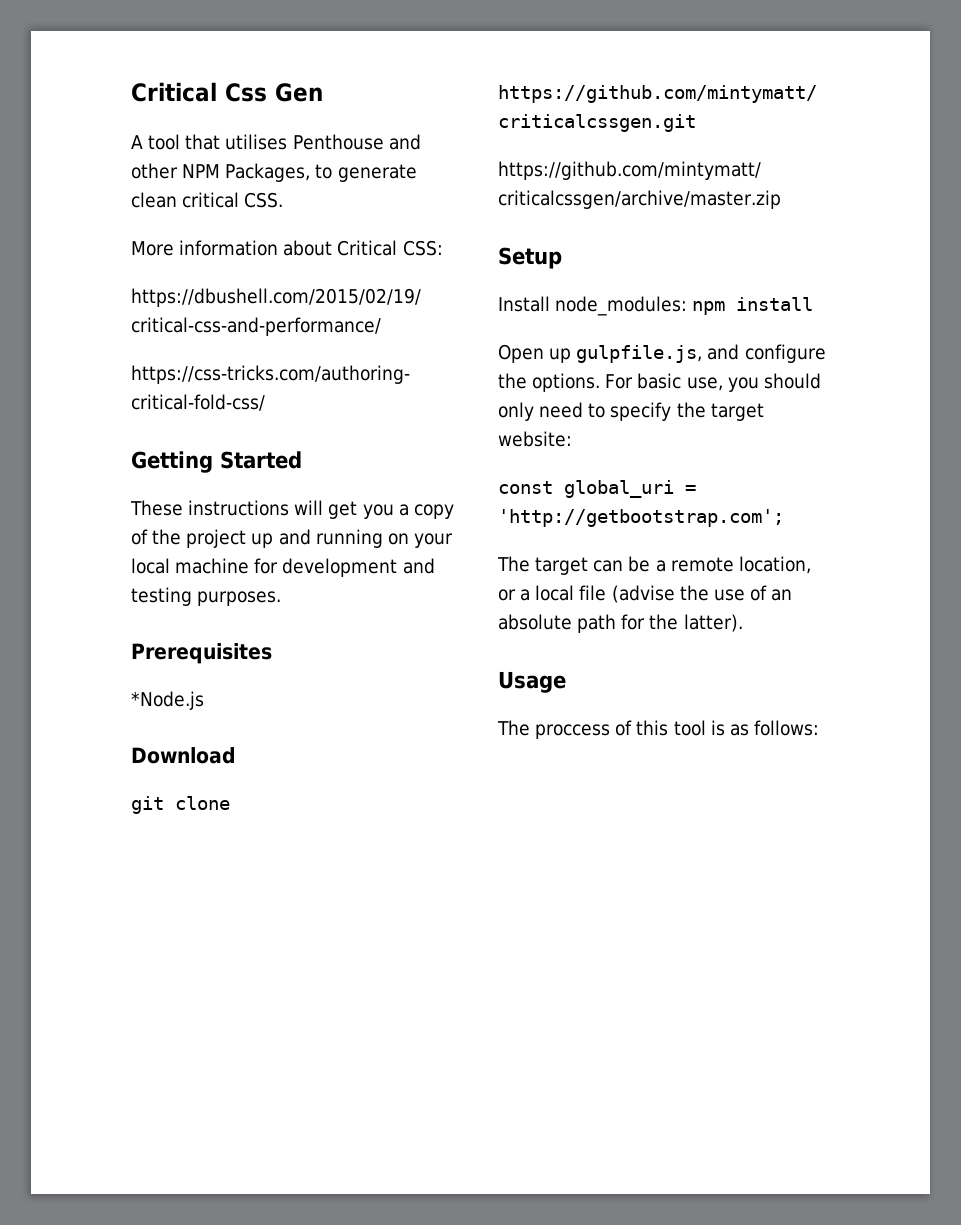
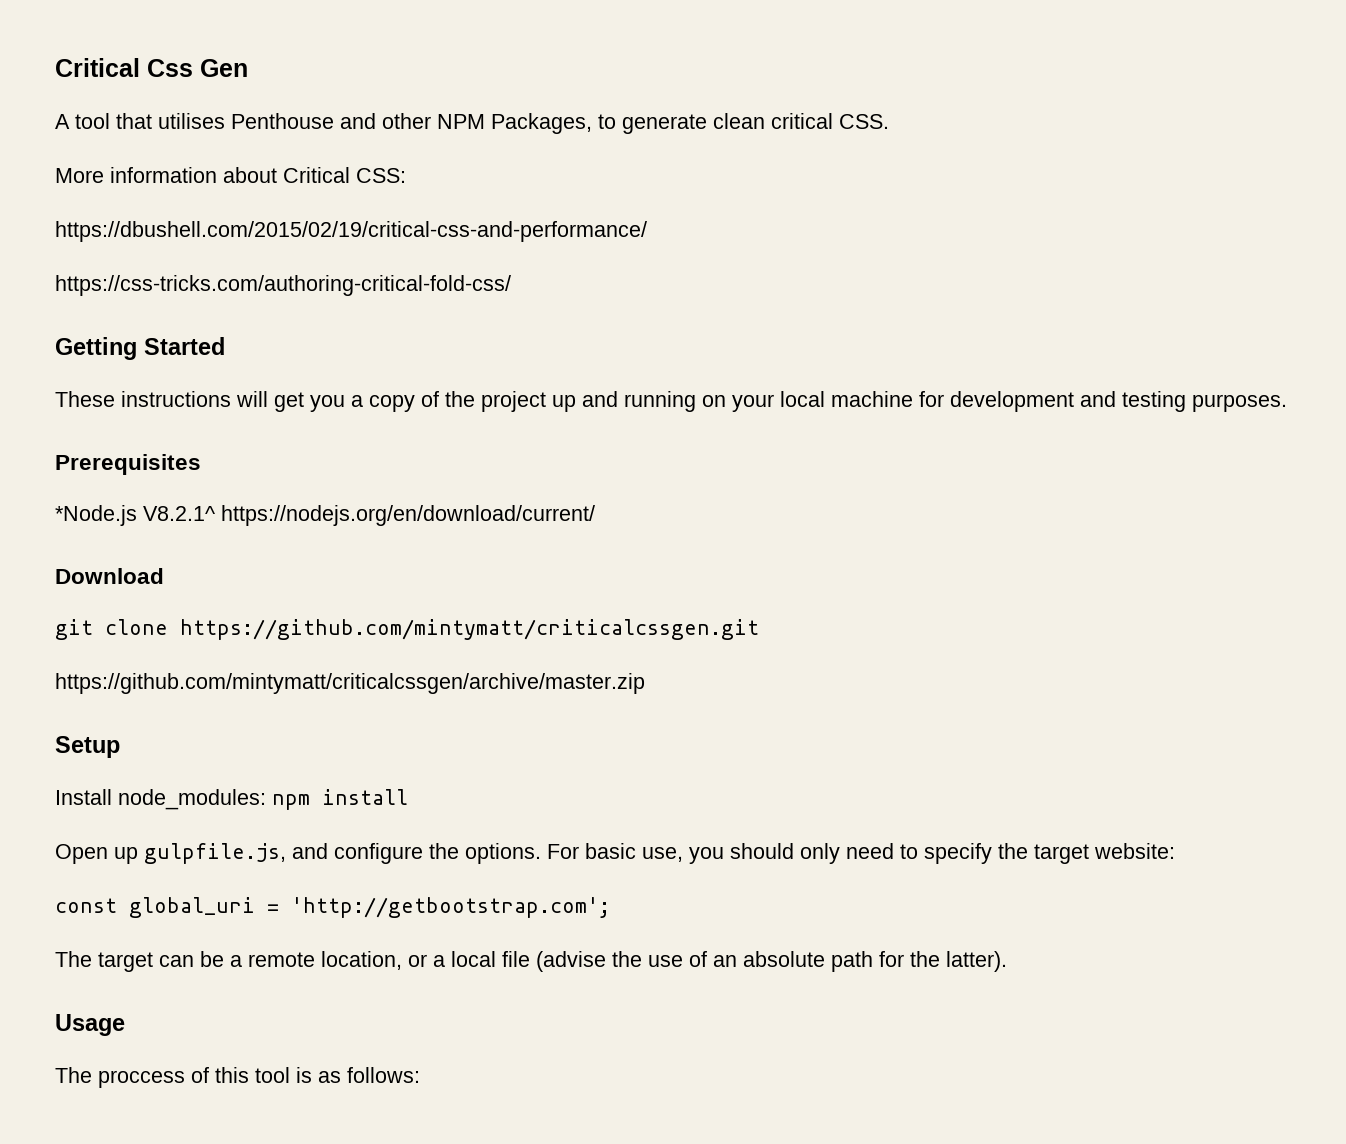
(204, 700) none -> [143,505,595,526] V8.2.1^ https://nodejs.org/en/download/current/

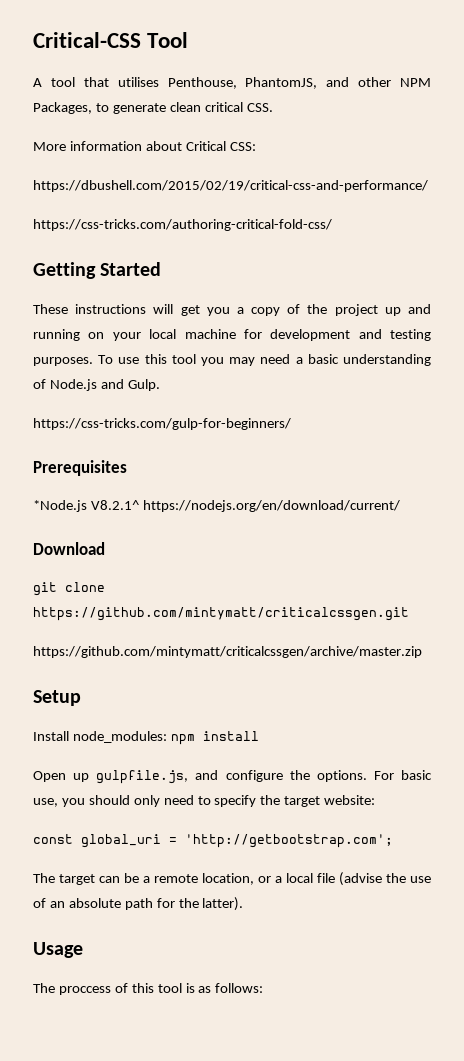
[55,58,248,77] Critical Css Gen -> [33,32,189,48] Critical-CSS Tool
[231,113,334,129] Penthouse -> [167,77,318,89] Penthouse, PhantomJS,
(1287, 403) none -> [98,354,431,366] [33,379,160,391] [33,418,291,430] To use this tool you may need a basic understanding of Node.js and Gulp. // https://css-tricks.com/gulp-for-beginners/

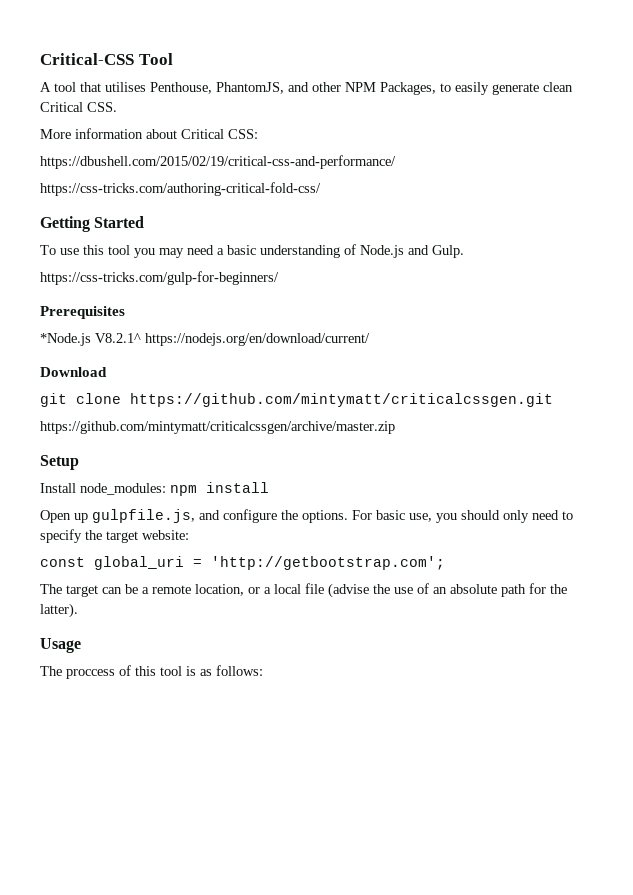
(109, 107) none -> [455,82,489,95] easily
[204,102,243,112] critical -> [40,102,83,112] Critical
[33,304,432,316] [33,329,431,341] [33,357,93,366] These instructions will get you a copy of the project up and running on your local machine for development and testing purposes. -> (145, 222) none

